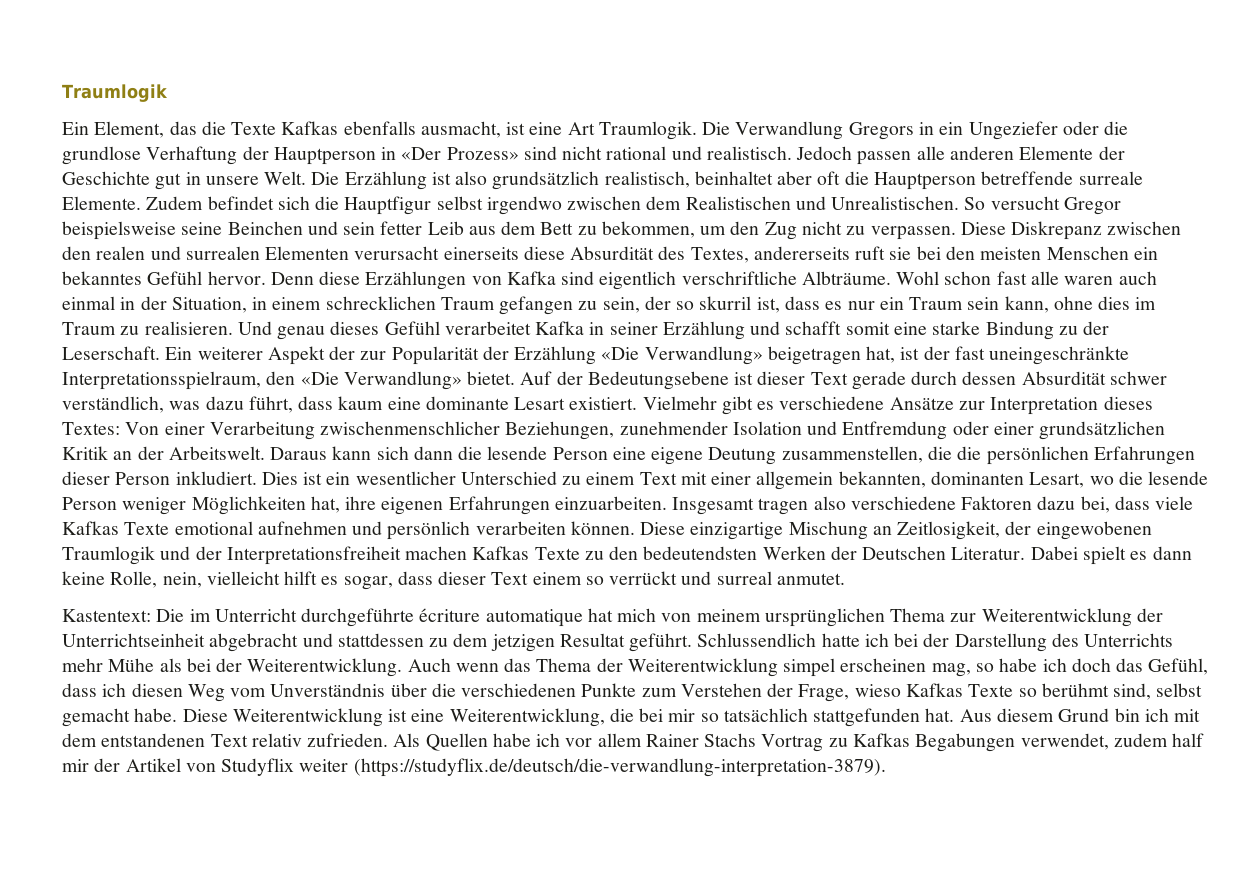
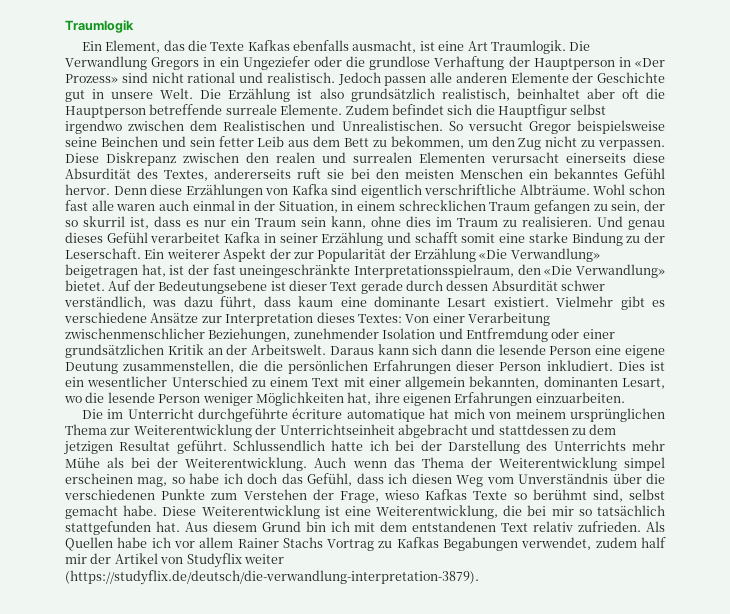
[672,496,1194,515] [62,521,1152,540] [62,546,1192,565] [62,571,845,590] [62,609,151,622] Insgesamt tragen also verschiedene Faktoren dazu bei, dass viele Kafkas Texte emotional aufnehmen und persönlich verarbeiten können. Diese einzigartige Mischung an Zeitlosigkeit, der eingewobenen Traumlogik und der Interpretationsfreiheit machen Kafkas Texte zu den bedeutendsten Werken der Deutschen Literatur. Dabei spielt es dann keine Rolle, nein, vielleicht hilft es sogar, dass dieser Text einem so verrückt und surreal anmutet. // Kastentext: -> (625, 397) //

